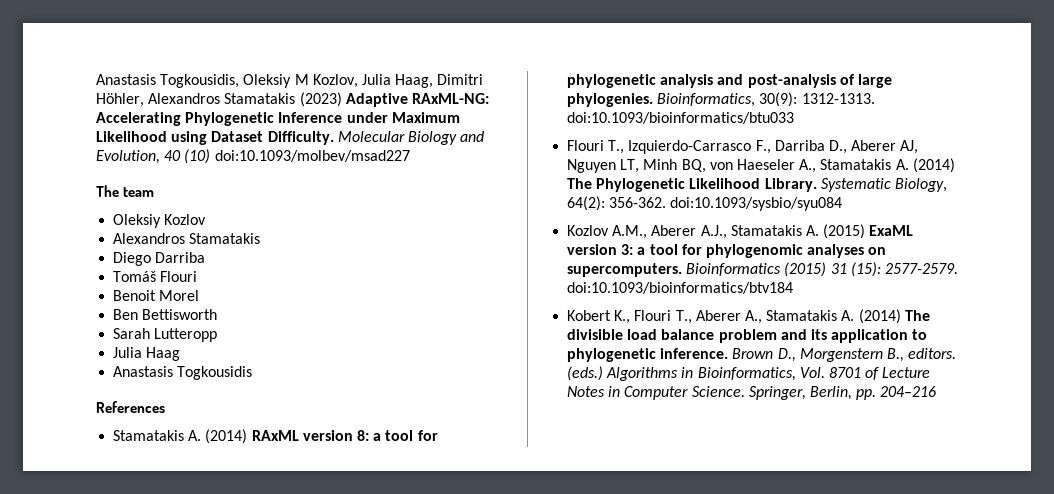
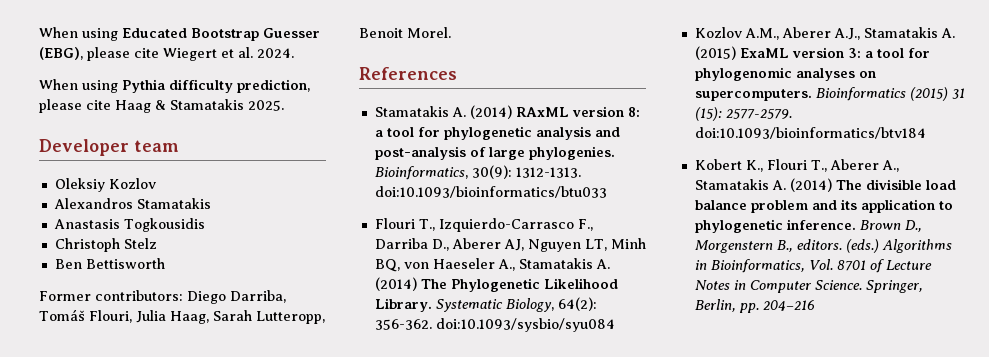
[96,74,484,88] [96,92,489,107] [96,112,460,126] [96,131,485,145] [96,149,410,164] [96,185,119,197] Anastasis Togkousidis, Oleksiy M Kozlov, Julia Haag, Dimitri Höhler, Alexandros Stamatakis (2023) Adaptive RAxML-NG: Accelerating Phylogenetic Inference under Maximum Likelihood using Dataset Difficulty. Molecular Biology and Evolution, 40 (10) doi:10.1093/molbev/msad227 // The -> [39,27,320,41] [39,47,294,61] [39,79,310,93] [39,99,284,113] [39,139,129,156] When using Educated Bootstrap Guesser (EBG), please cite Wiegert et al. 2024. // When using Pythia difficulty prediction, please cite Haag & Stamatakis 2025. // Developer
[113,252,206,266] [113,271,198,282] [113,290,200,301] [113,309,218,320] [113,328,218,342] [113,347,181,361] [113,366,253,380] Diego Darriba // Tomáš Flouri // Benoit Morel // Ben Bettisworth // Sarah Lutteropp // Julia Haag // Anastasis Togkousidis -> [53,218,205,232] [54,238,157,252] [54,258,165,269] [39,290,286,304] [39,309,325,324] [359,27,451,38] Anastasis Togkousidis // Christoph Stelz // Ben Bettisworth // Former contributors: Diego Darriba, Tomáš Flouri, Julia Haag, Sarah Lutteropp, Benoit Morel.

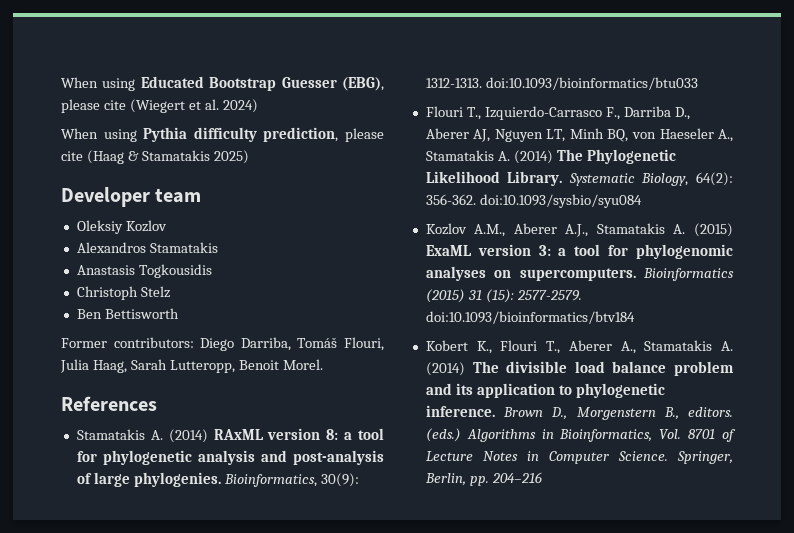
[163,48,217,61] Wiegert -> [129,99,185,113] (Wiegert
[257,48,294,58] 2024. -> [222,99,258,113] 2024)
[115,100,151,113] Haag -> [86,150,124,164] (Haag
[248,100,284,111] 2025. -> [213,150,249,164] 2025)

